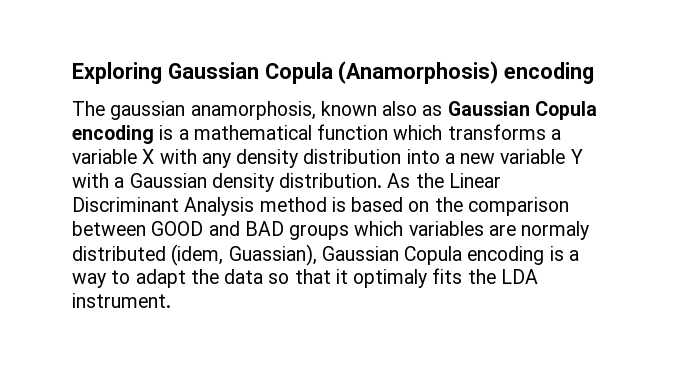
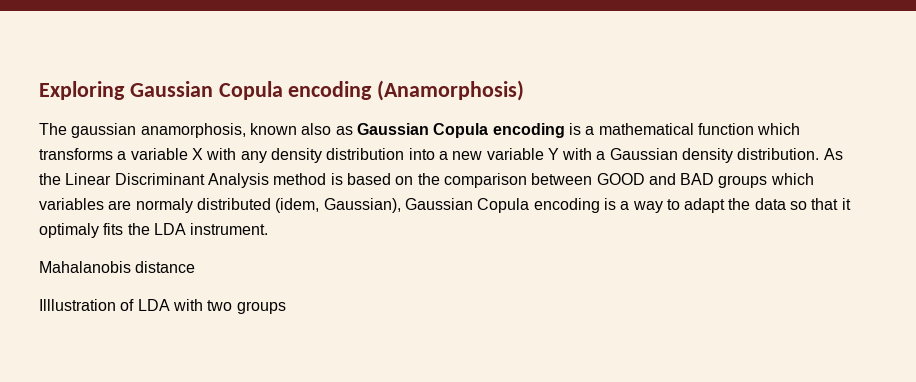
(333, 73) none -> [288,81,373,100] encoding
[504,62,595,84] encoding -> (525, 90) none
[228,244,317,266] Guassian), -> [323,198,401,213] Gaussian),
(171, 300) none -> [39,261,196,273] [39,299,286,314] // Mahalanobis distance // Illlustration of LDA with two groups

